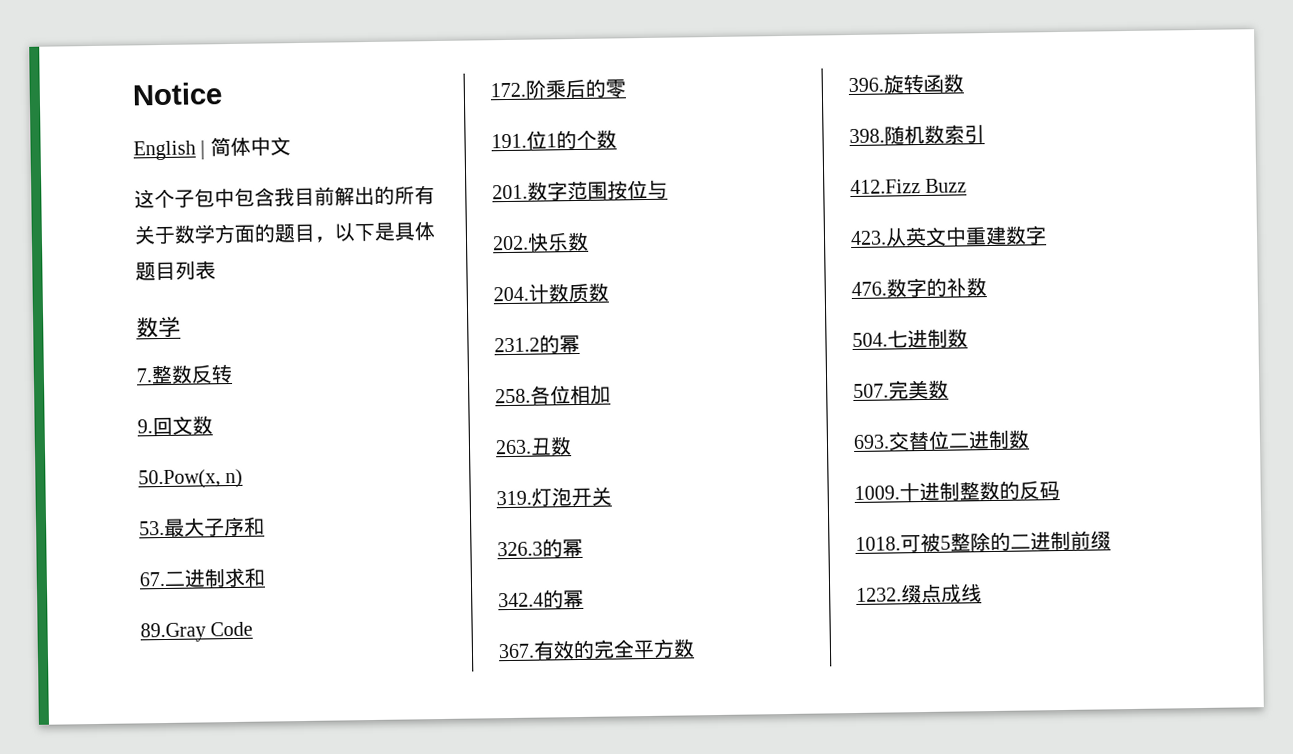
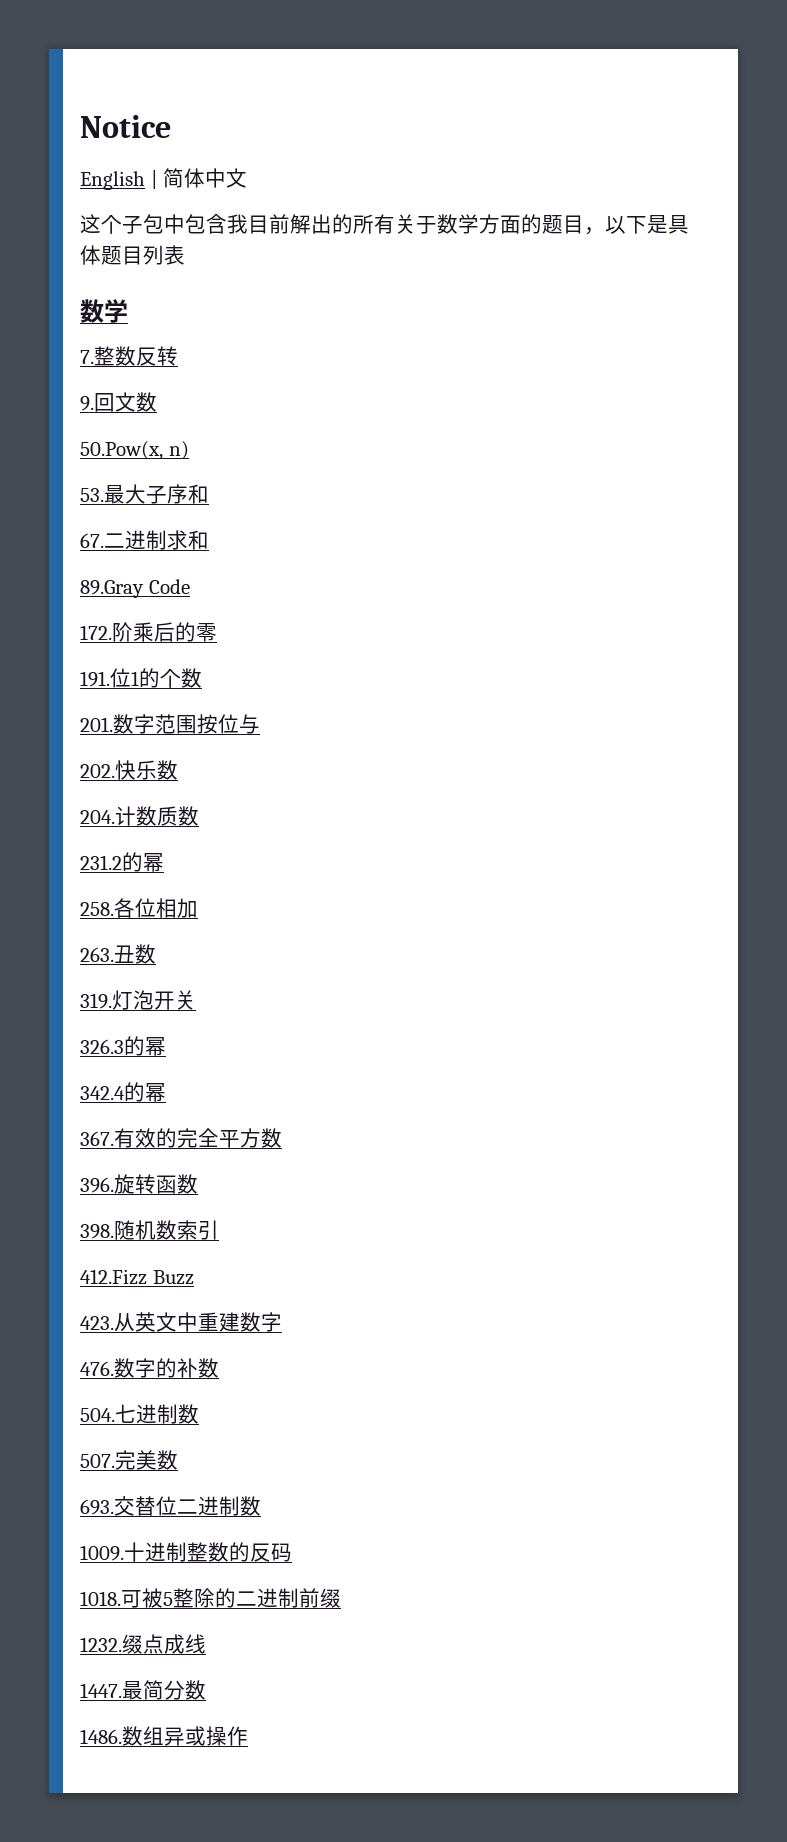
(982, 593) none -> [80,1680,206,1700] [80,1726,248,1746] // 1447.最简分数 // 1486.数组异或操作

